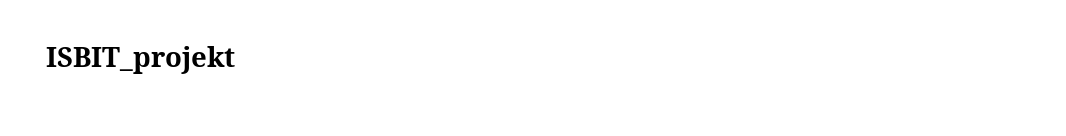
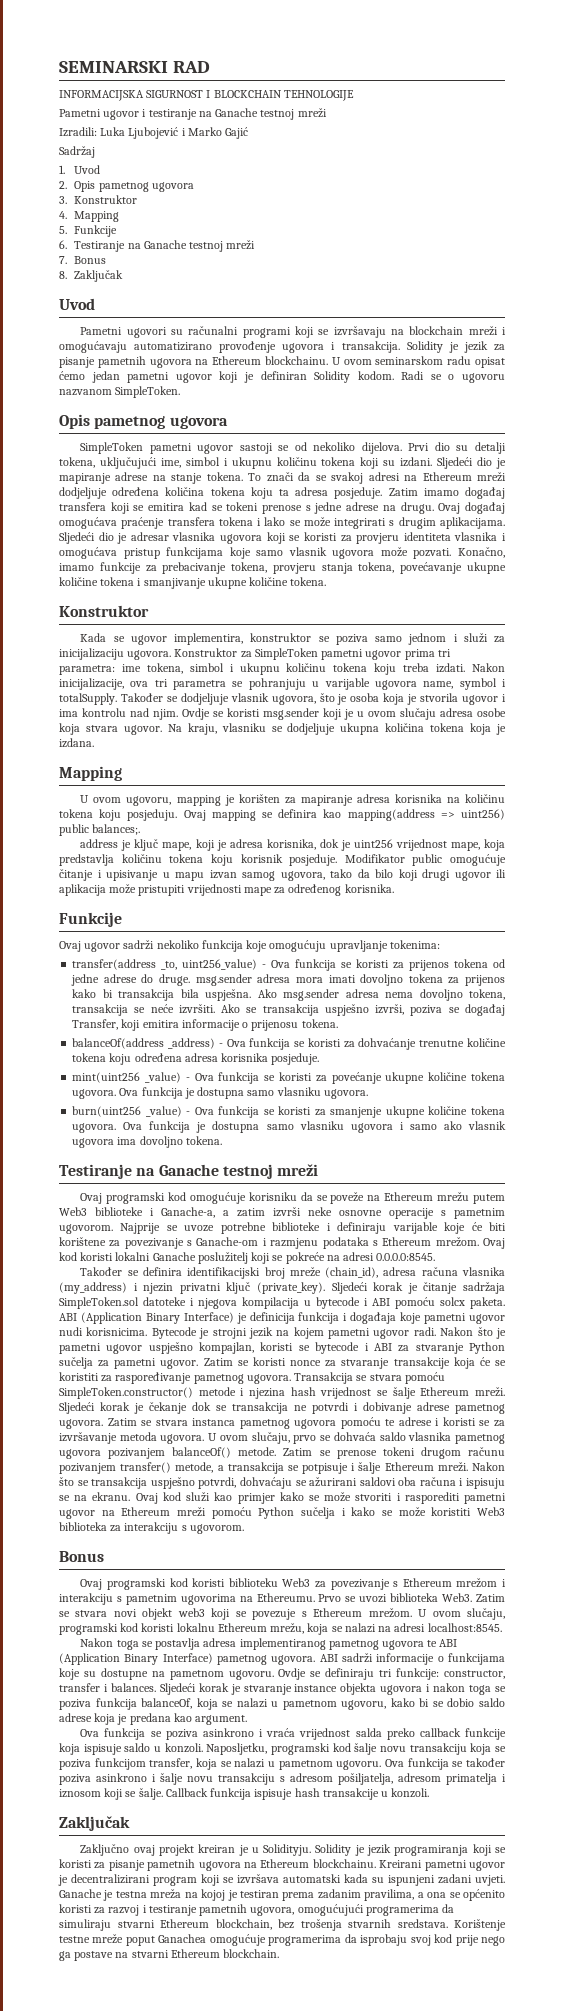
[46,46,235,74] ISBIT_projekt -> [59,61,210,73] [59,90,354,101] [59,108,327,120] [59,127,249,139] [59,146,95,158] [59,165,101,174] [59,181,194,192] [59,195,138,204] [59,211,120,222] [59,225,118,237] [59,240,256,252] [59,256,107,264] [59,270,124,282] [59,298,95,310] [80,326,506,338] [59,341,505,353] [59,356,506,368] [59,371,505,383] [59,386,181,398] [59,414,228,429] [80,442,506,454] [59,457,506,469] [59,472,506,484] [59,487,505,499] [59,502,506,514] [59,517,505,529] [59,532,507,544] [59,547,505,559] [59,562,506,574] [59,577,327,589] [59,605,149,617] [80,633,505,645] [59,648,451,660] [59,663,505,675] [59,678,507,690] [59,693,506,705] [59,708,506,720] [59,723,507,735] [59,738,94,748] [59,766,122,781] [80,794,505,806] [59,809,505,821] [59,824,141,836] [80,839,505,851] [59,854,506,866] [59,869,506,881] [59,884,394,896] [59,912,122,927] [59,940,440,952] [72,959,506,971] [71,974,505,986] [72,989,505,1001] [72,1004,505,1016] [72,1019,338,1031] [72,1038,506,1050] [72,1053,320,1065] [72,1072,506,1084] [72,1087,368,1099] [72,1106,505,1118] [72,1121,506,1133] [72,1136,222,1148] [59,1164,319,1179] [80,1192,505,1204] [59,1207,505,1219] [59,1222,506,1234] [59,1237,506,1249] [59,1252,436,1264] [80,1267,505,1279] [59,1282,506,1294] [59,1297,505,1309] [59,1312,506,1324] [59,1327,506,1339] [59,1342,506,1354] [59,1357,506,1369] [59,1372,445,1384] [59,1387,506,1399] [59,1402,505,1414] [59,1417,506,1429] [59,1432,506,1444] [59,1447,505,1459] [59,1462,506,1474] [59,1477,505,1489] [59,1492,507,1504] [59,1507,506,1519] [59,1522,244,1534] [59,1551,104,1562] [80,1578,506,1590] [59,1593,505,1605] [59,1608,505,1620] [59,1623,502,1635] [80,1638,458,1650] [59,1653,505,1665] [59,1668,506,1680] [59,1683,506,1695] [59,1698,506,1710] [59,1713,248,1725] [80,1728,506,1740] [59,1743,507,1755] [59,1758,506,1770] [59,1773,506,1785] [59,1788,430,1800] [59,1816,130,1831] [80,1844,506,1856] [59,1859,505,1871] [58,1874,505,1886] [59,1889,506,1901] [59,1904,455,1916] [59,1919,506,1931] [59,1934,505,1946] [59,1949,280,1961] SEMINARSKI RAD // INFORMACIJSKA SIGURNOST I BLOCKCHAIN TEHNOLOGIJE // Pametni ugovor i testiranje na Ganache testnoj mreži // Izradili: Luka Ljubojević i Marko Gajić // Sadržaj // 1. Uvod // 2. Opis pametnog ugovora // 3. Konstruktor // 4. Mapping // 5. Funkcije // 6. Testiranje na Ganache testnoj mreži // 7. Bonus // 8. Zaključak // Uvod // Pametni ugovori su računalni programi koji se izvršavaju na blockchain mreži i omogućavaju automatizirano provođenje ugovora i transakcija. Solidity je jezik za pisanje pametnih ugovora na Ethereum blockchainu. U ovom seminarskom radu opisat ćemo jedan pametni ugovor koji je definiran Solidity kodom. Radi se o ugovoru nazvanom SimpleToken. // Opis pametnog ugovora // SimpleToken pametni ugovor sastoji se od nekoliko dijelova. Prvi dio su detalji tokena, uključujući ime, simbol i ukupnu količinu tokena koji su izdani. Sljedeći dio je mapiranje adrese na stanje tokena. To znači da se svakoj adresi na Ethereum mreži dodjeljuje određena količina tokena koju ta adresa posjeduje. Zatim imamo događaj transfera koji se emitira kad se tokeni prenose s jedne adrese na drugu. Ovaj događaj omogućava praćenje transfera tokena i lako se može integrirati s drugim aplikacijama. Sljedeći dio je adresar vlasnika ugovora koji se koristi za provjeru identiteta vlasnika i omogućava pristup funkcijama koje samo vlasnik ugovora može pozvati. Konačno, imamo funkcije za prebacivanje tokena, provjeru stanja tokena, povećavanje ukupne količine tokena i smanjivanje ukupne količine tokena. // Konstruktor // Kada se ugovor implementira, konstruktor se poziva samo jednom i služi za inicijalizaciju ugovora. Konstruktor za SimpleToken pametni ugovor prima tri parametra: ime tokena, simbol i ukupnu količinu tokena koju treba izdati. Nakon inicijalizacije, ova tri parametra se pohranjuju u varijable ugovora name, symbol i totalSupply. Također se dodjeljuje vlasnik ugovora, što je osoba koja je stvorila ugovor i ima kontrolu nad njim. Ovdje se koristi msg.sender koji je u ovom slučaju adresa osobe koja stvara ugovor. Na kraju, vlasniku se dodjeljuje ukupna količina tokena koja je izdana. // Mapping // U ovom ugovoru, mapping je korišten za mapiranje adresa korisnika na količinu tokena koju posjeduju. Ovaj mapping se definira kao mapping(address => uint256) public balances;. // address je ključ mape, koji je adresa korisnika, dok je uint256 vrijednost mape, koja predstavlja količinu tokena koju korisnik posjeduje. Modifikator public omogućuje čitanje i upisivanje u mapu izvan samog ugovora, tako da bilo koji drugi ugovor ili aplikacija može pristupiti vrijednosti mape za određenog korisnika. // Funkcije // Ovaj ugovor sadrži nekoliko funkcija koje omogućuju upravljanje tokenima: // transfer(address _to, uint256_value) - Ova funkcija se koristi za prijenos tokena od jedne adrese do druge. msg.sender adresa mora imati dovoljno tokena za prijenos kako bi transakcija bila uspješna. Ako msg.sender adresa nema dovoljno tokena, transakcija se neće izvršiti. Ako se transakcija uspješno izvrši, poziva se događaj Transfer, koji emitira informacije o prijenosu tokena. // balanceOf(address _address) - Ova funkcija se koristi za dohvaćanje trenutne količine tokena koju određena adresa korisnika posjeduje. // mint(uint256 _value) - Ova funkcija se koristi za povećanje ukupne količine tokena ugovora. Ova funkcija je dostupna samo vlasniku ugovora. // burn(uint256 _value) - Ova funkcija se koristi za smanjenje ukupne količine tokena ugovora. Ova funkcija je dostupna samo vlasniku ugovora i samo ako vlasnik ugovora ima dovoljno tokena. // Testiranje na Ganache testnoj mreži // Ovaj programski kod omogućuje korisniku da se poveže na Ethereum mrežu putem Web3 biblioteke i Ganache-a, a zatim izvrši neke osnovne operacije s pametnim ugovorom. Najprije se uvoze potrebne biblioteke i definiraju varijable koje će biti korištene za povezivanje s Ganache-om i razmjenu podataka s Ethereum mrežom. Ovaj kod koristi lokalni Ganache poslužitelj koji se pokreće na adresi 0.0.0.0:8545. // Također se definira identifikacijski broj mreže (chain_id), adresa računa vlasnika (my_address) i njezin privatni ključ (private_key). Sljedeći korak je čitanje sadržaja SimpleToken.sol datoteke i njegova kompilacija u bytecode i ABI pomoću solcx paketa. ABI (Application Binary Interface) je definicija funkcija i događaja koje pametni ugovor nudi korisnicima. Bytecode je strojni jezik na kojem pametni ugovor radi. Nakon što je pametni ugovor uspješno kompajlan, koristi se bytecode i ABI za stvaranje Python sučelja za pametni ugovor. Zatim se koristi nonce za stvaranje transakcije koja će se koristiti za raspoređivanje pametnog ugovora. Transakcija se stvara pomoću SimpleToken.constructor() metode i njezina hash vrijednost se šalje Ethereum mreži. Sljedeći korak je čekanje dok se transakcija ne potvrdi i dobivanje adrese pametnog ugovora. Zatim se stvara instanca pametnog ugovora pomoću te adrese i koristi se za izvršavanje metoda ugovora. U ovom slučaju, prvo se dohvaća saldo vlasnika pametnog ugovora pozivanjem balanceOf() metode. Zatim se prenose tokeni drugom računu pozivanjem transfer() metode, a transakcija se potpisuje i šalje Ethereum mreži. Nakon što se transakcija uspješno potvrdi, dohvaćaju se ažurirani saldovi oba računa i ispisuju se na ekranu. Ovaj kod služi kao primjer kako se može stvoriti i rasporediti pametni ugovor na Ethereum mreži pomoću Python sučelja i kako se može koristiti Web3 biblioteka za interakciju s ugovorom. // Bonus // Ovaj programski kod koristi biblioteku Web3 za povezivanje s Ethereum mrežom i interakciju s pametnim ugovorima na Ethereumu. Prvo se uvozi biblioteka Web3. Zatim se stvara novi objekt web3 koji se povezuje s Ethereum mrežom. U ovom slučaju, programski kod koristi lokalnu Ethereum mrežu, koja se nalazi na adresi localhost:8545. // Nakon toga se postavlja adresa implementiranog pametnog ugovora te ABI (Application Binary Interface) pametnog ugovora. ABI sadrži informacije o funkcijama koje su dostupne na pametnom ugovoru. Ovdje se definiraju tri funkcije: constructor, transfer i balances. Sljedeći korak je stvaranje instance objekta ugovora i nakon toga se poziva funkcija balanceOf, koja se nalazi u pametnom ugovoru, kako bi se dobio saldo adrese koja je predana kao argument. // Ova funkcija se poziva asinkrono i vraća vrijednost salda preko callback funkcije koja ispisuje saldo u konzoli. Naposljetku, programski kod šalje novu transakciju koja se poziva funkcijom transfer, koja se nalazi u pametnom ugovoru. Ova funkcija se također poziva asinkrono i šalje novu transakciju s adresom pošiljatelja, adresom primatelja i iznosom koji se šalje. Callback funkcija ispisuje hash transakcije u konzoli. // Zaključak // Zaključno ovaj projekt kreiran je u Solidityju. Solidity je jezik programiranja koji se koristi za pisanje pametnih ugovora na Ethereum blockchainu. Kreirani pametni ugovor je decentralizirani program koji se izvršava automatski kada su ispunjeni zadani uvjeti. Ganache je testna mreža na kojoj je testiran prema zadanim pravilima, a ona se općenito koristi za razvoj i testiranje pametnih ugovora, omogućujući programerima da simuliraju stvarni Ethereum blockchain, bez trošenja stvarnih sredstava. Korištenje testne mreže poput Ganachea omogućuje programerima da isprobaju svoj kod prije nego ga postave na stvarni Ethereum blockchain.

